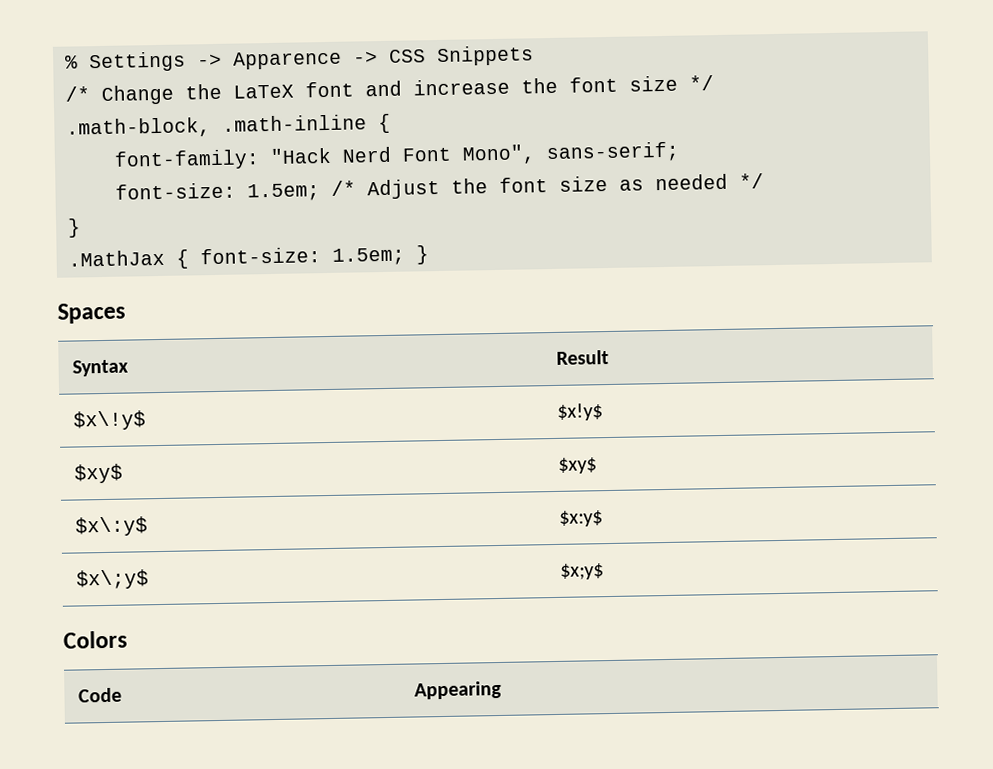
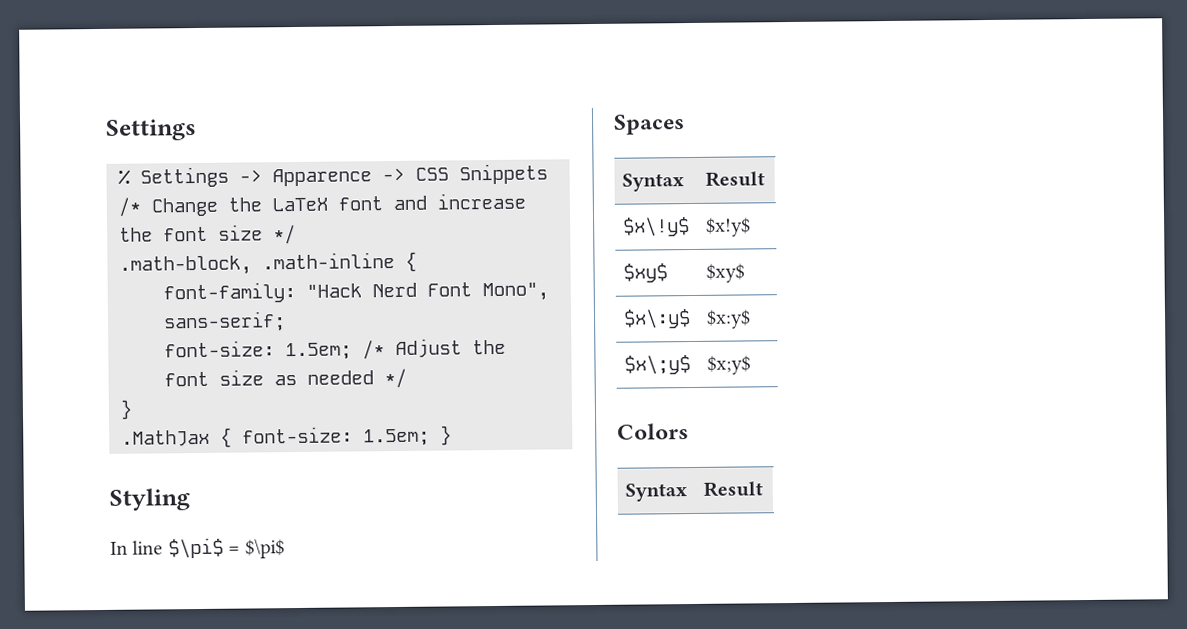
(65, 62) none -> [106,119,197,141] Settings //
(429, 255) none -> [109,488,190,511] [110,537,285,559] // Styling // In line $\pi$ = $\pi$
[78,687,123,703] [414,680,503,700] Code | Appearing -> [625,483,689,502] [703,481,764,497] Syntax | Result

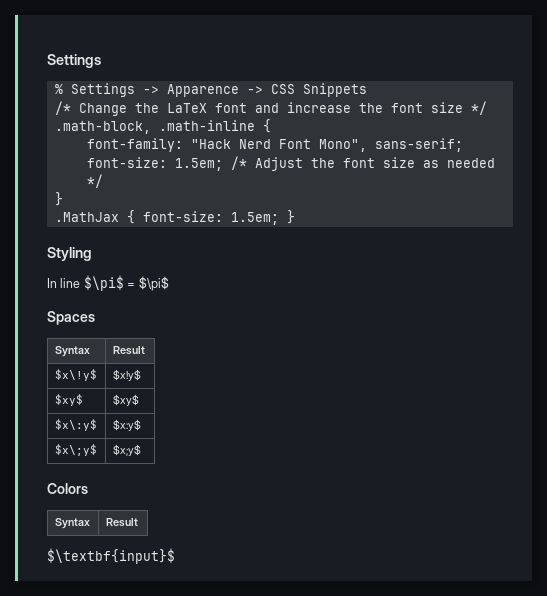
(764, 489) none -> [47,548,175,564] // $\textbf{input}$

